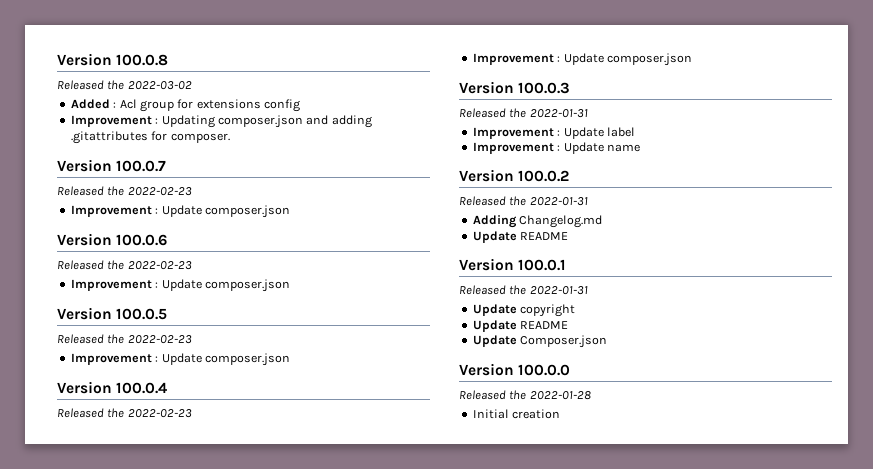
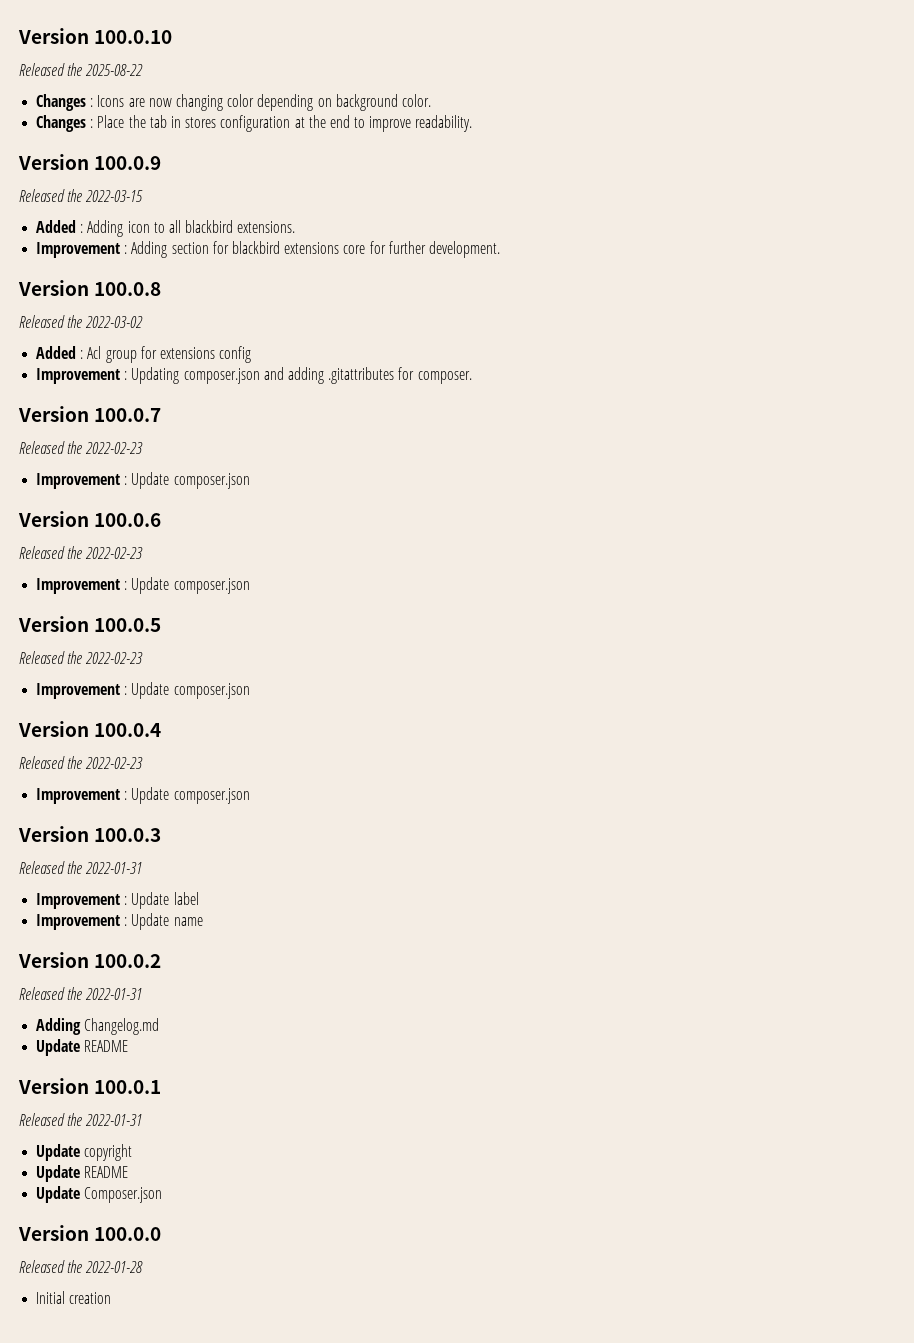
[57,53,112,66] Version -> [18,28,173,44] [19,63,144,76] [36,94,431,111] [36,115,473,132] [18,154,162,170] [19,189,144,202] [36,220,296,237] [36,241,500,258] [18,280,89,296] Version 100.0.10 // Released the 2025-08-22 // Changes : Icons are now changing color depending on background color. // Changes : Place the tab in stores configuration at the end to improve readability. // Version 100.0.9 // Released the 2022-03-15 // Added : Adding icon to all blackbird extensions. // Improvement : Adding section for blackbird extensions core for further development. // Version

